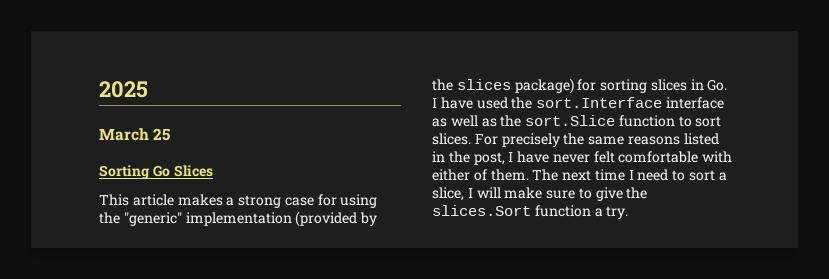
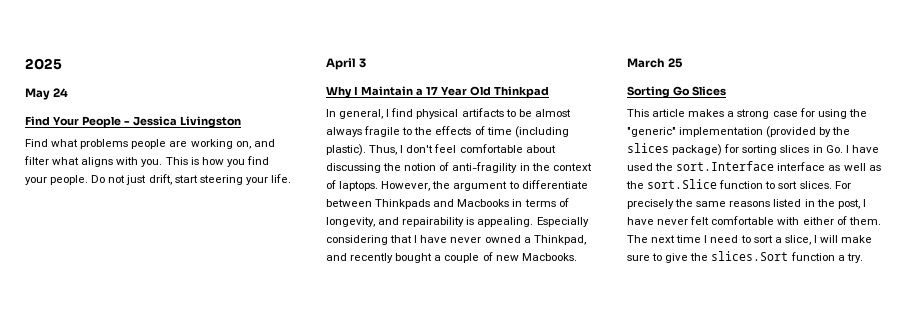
(148, 89) none -> [25,88,69,100] [25,116,241,128] [25,139,275,149] [24,156,269,167] [25,174,291,185] [326,58,367,70] [326,86,549,98] [326,108,571,119] [326,126,569,138] [326,144,556,156] [326,162,592,173] [326,180,588,191] [326,198,569,209] [326,217,589,227] [326,235,586,245] [326,252,577,263] // May 24 // Find Your People - Jessica Livingston // Find what problems people are working on, and filter what aligns with you. This is how you find your people. Do not just drift, start steering your life. // April 3 // Why I Maintain a 17 Year Old Thinkpad // In general, I find physical artifacts to be almost always fragile to the effects of time (including plastic). Thus, I don't feel comfortable about discussing the notion of anti-fragility in the context of laptops. However, the argument to differentiate between Thinkpads and Macbooks in terms of longevity, and repairability is appealing. Especially considering that I have never owned a Thinkpad, and recently bought a couple of new Macbooks.

